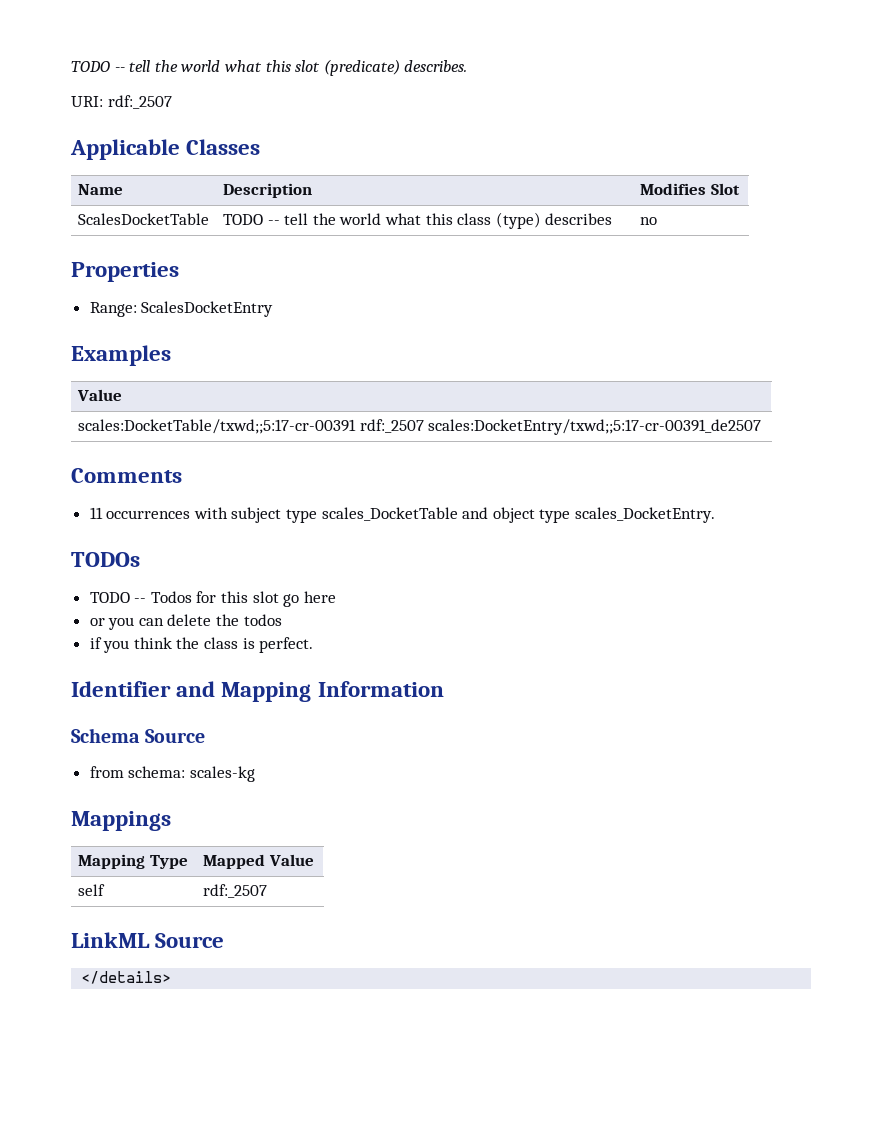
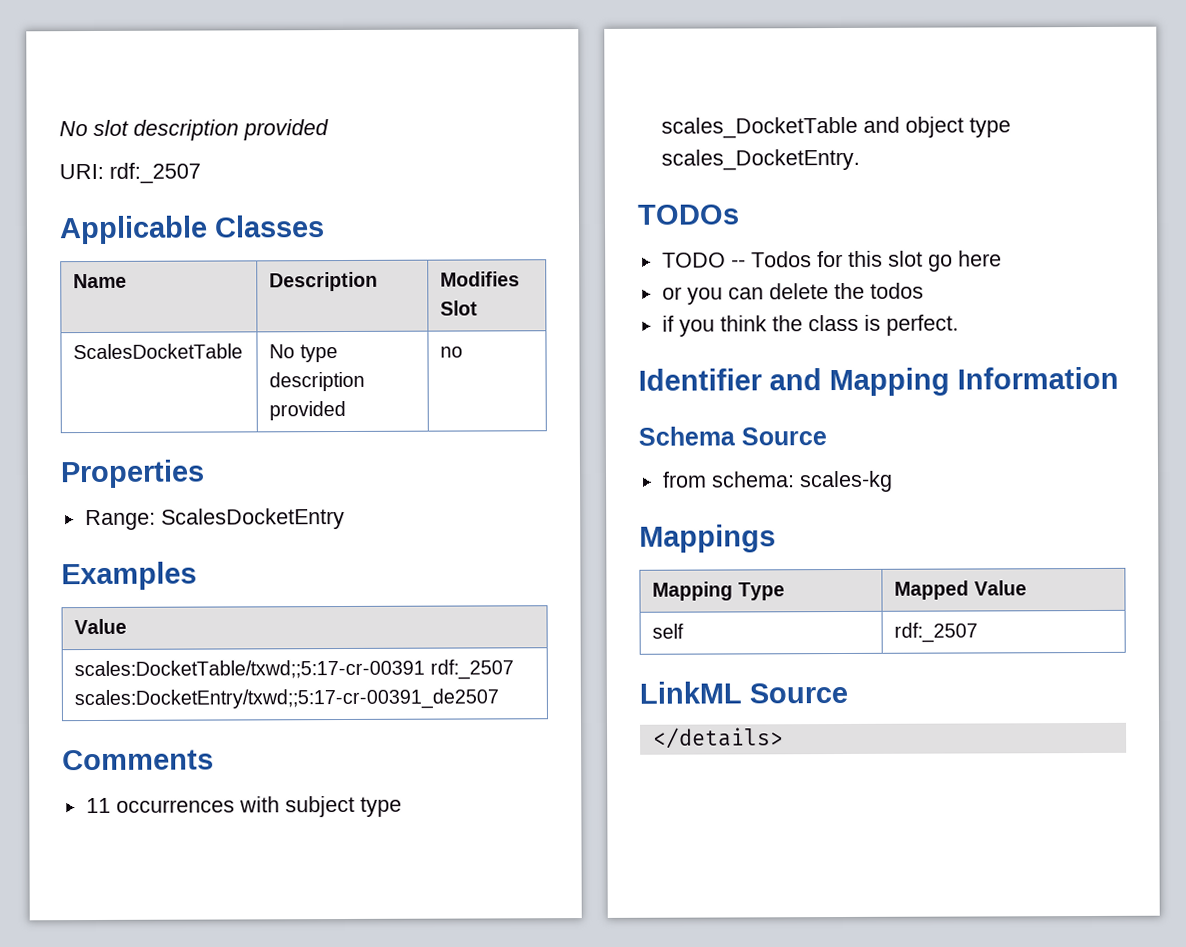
[71,59,468,76] TODO -- tell the world what this slot (predicate) describes. -> [59,119,329,141] No slot description provided
[222,212,613,229] TODO -- tell the world what this class (type) describes -> [269,344,338,363] [269,371,366,392] [269,400,347,421] No type description provided

